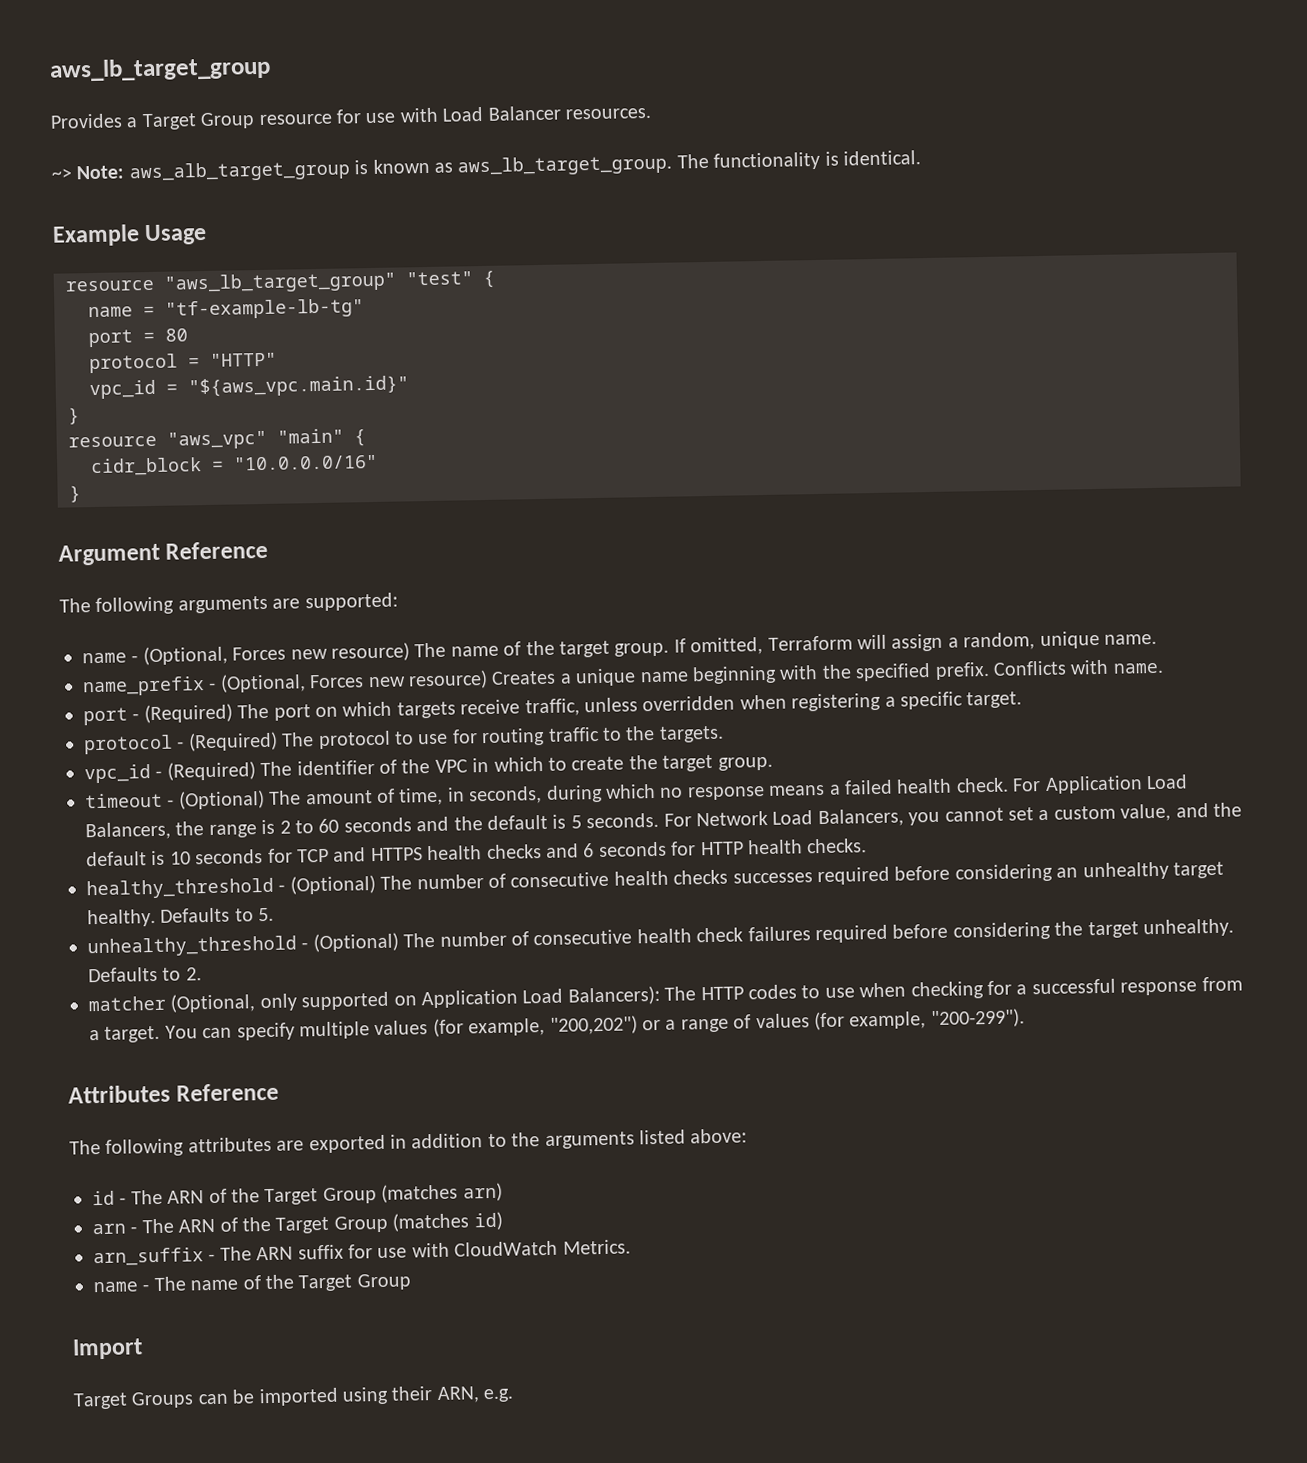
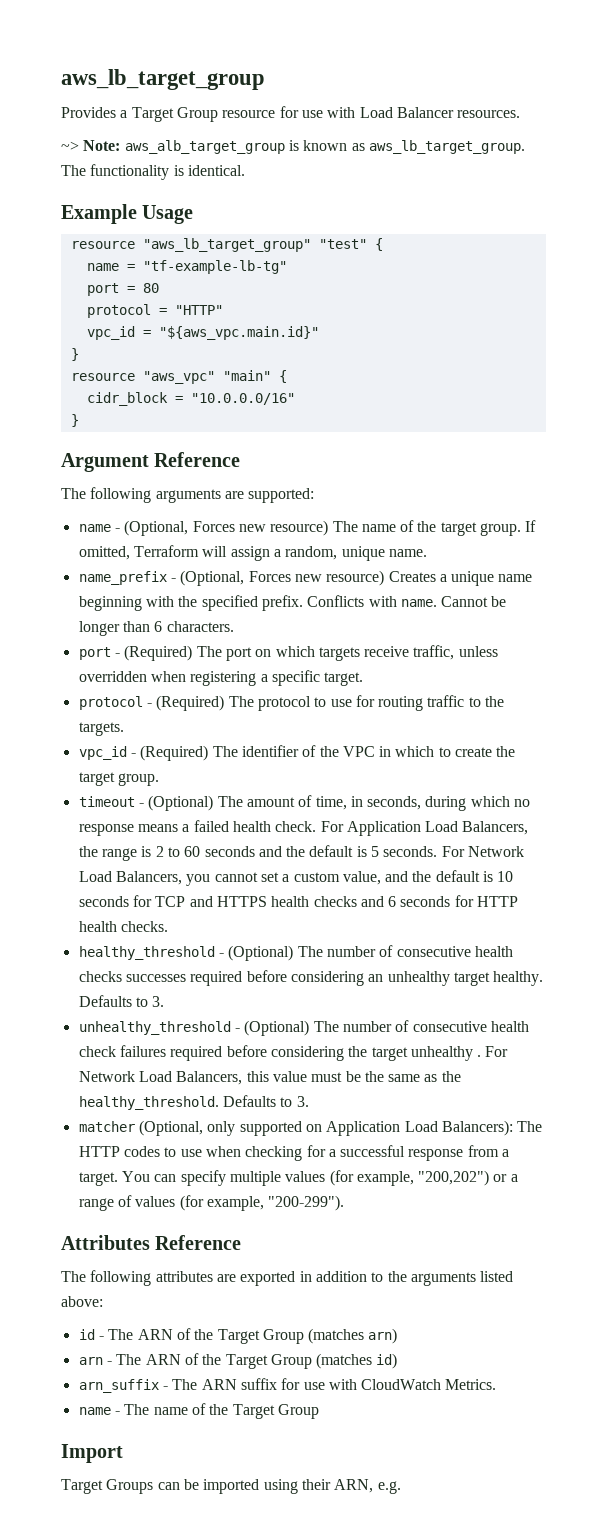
(1164, 668) none -> [441,596,507,607] [78,621,234,636] Cannot be longer than 6 characters.
[258,907,275,922] 5. -> [152,996,165,1007] 3.
[1142,918,1234,938] [88,966,202,983] unhealthy. Defaults to 2. -> [410,1046,509,1061] [78,1071,461,1085] [78,1095,309,1110] unhealthy . For Network Load Balancers, this value must be the same as the healthy_threshold. Defaults to 3.

